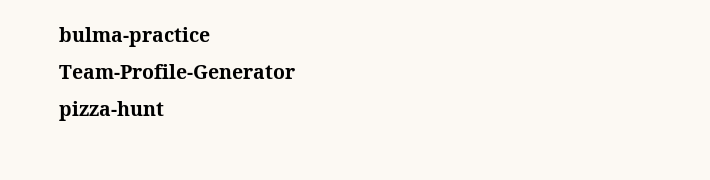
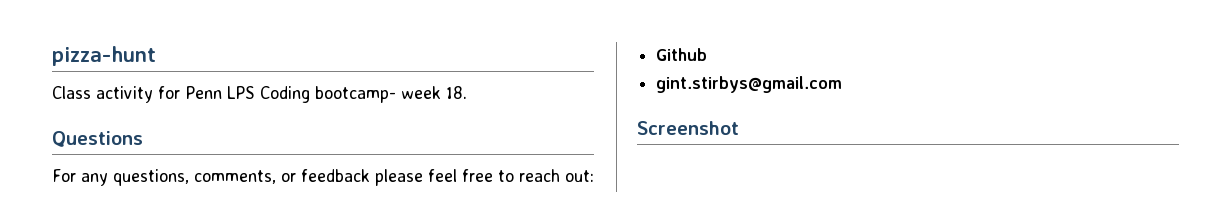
[59,27,210,47] [59,64,295,79] [59,101,164,121] bulma-practice // Team-Profile-Generator // pizza-hunt -> [52,46,156,66] [52,86,467,103] [52,131,143,147] [52,169,594,186] [656,48,708,61] [656,76,843,93] [637,121,739,135] pizza-hunt // Class activity for Penn LPS Coding bootcamp- week 18. // Questions // For any questions, comments, or feedback please feel free to reach out: // Github // gint.stirbys@gmail.com // Screenshot

